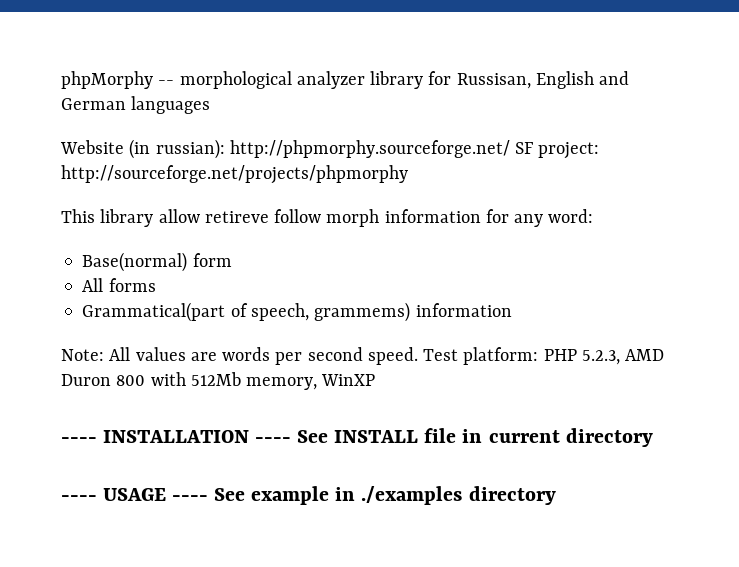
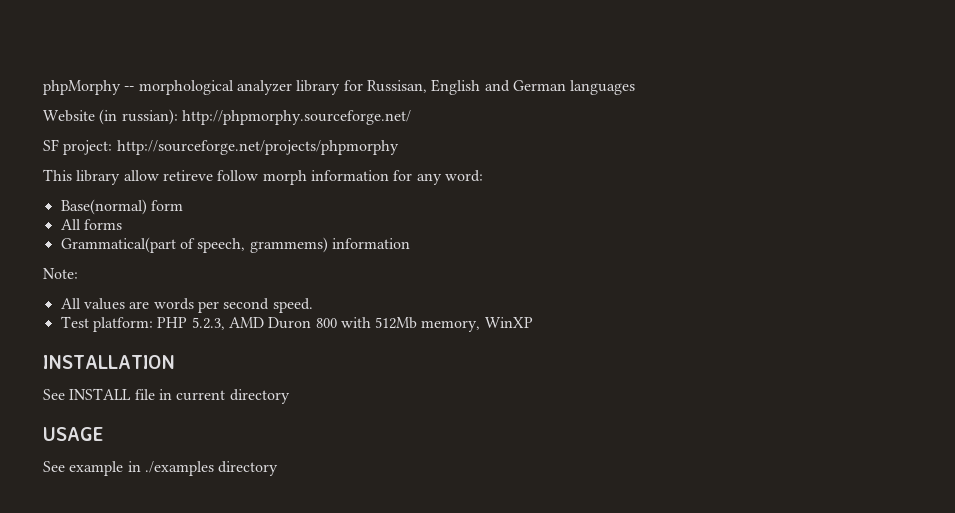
(510, 149) none -> (411, 117) //
(104, 355) none -> (78, 273) //
(418, 356) none -> (313, 305) //
[61,437,97,443] ---- -> (533, 322) none
[255,437,292,443] ---- -> (175, 362) //
[61,495,97,501] ---- -> (290, 396) none
[172,495,209,501] ---- -> (104, 434) //

